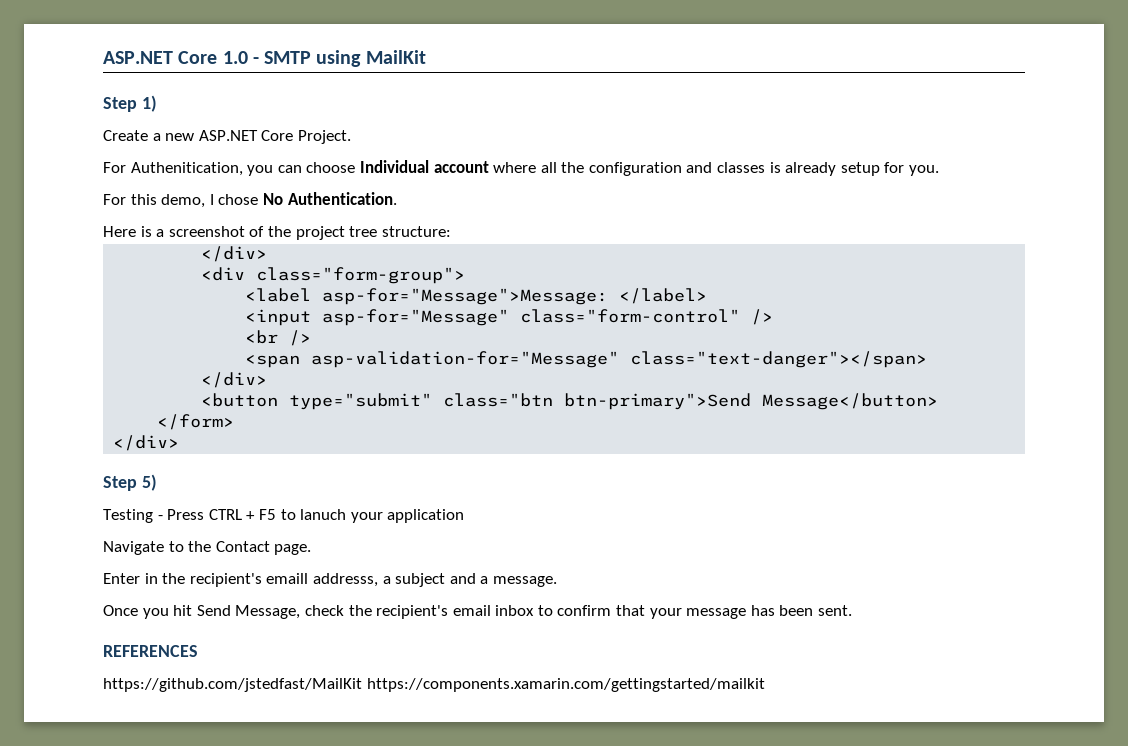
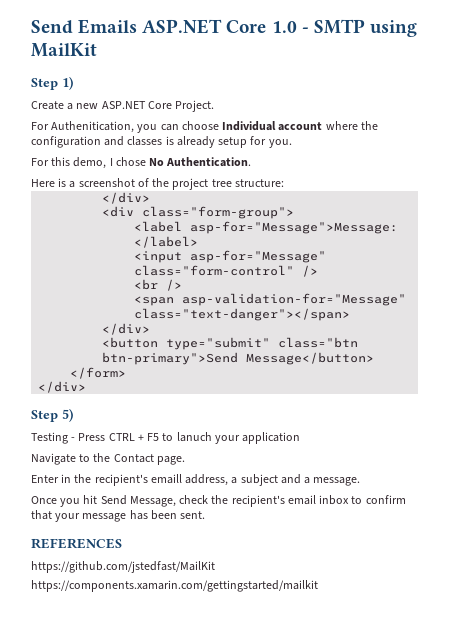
(103, 57) none -> [31,19,138,34] Send Emails
[540,162,557,173] all -> (358, 125) none
[312,573,378,587] addresss, -> [185,474,229,486] address,
(362, 685) none -> (215, 567) //

